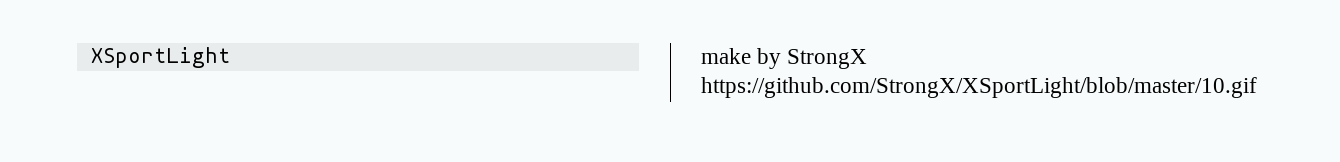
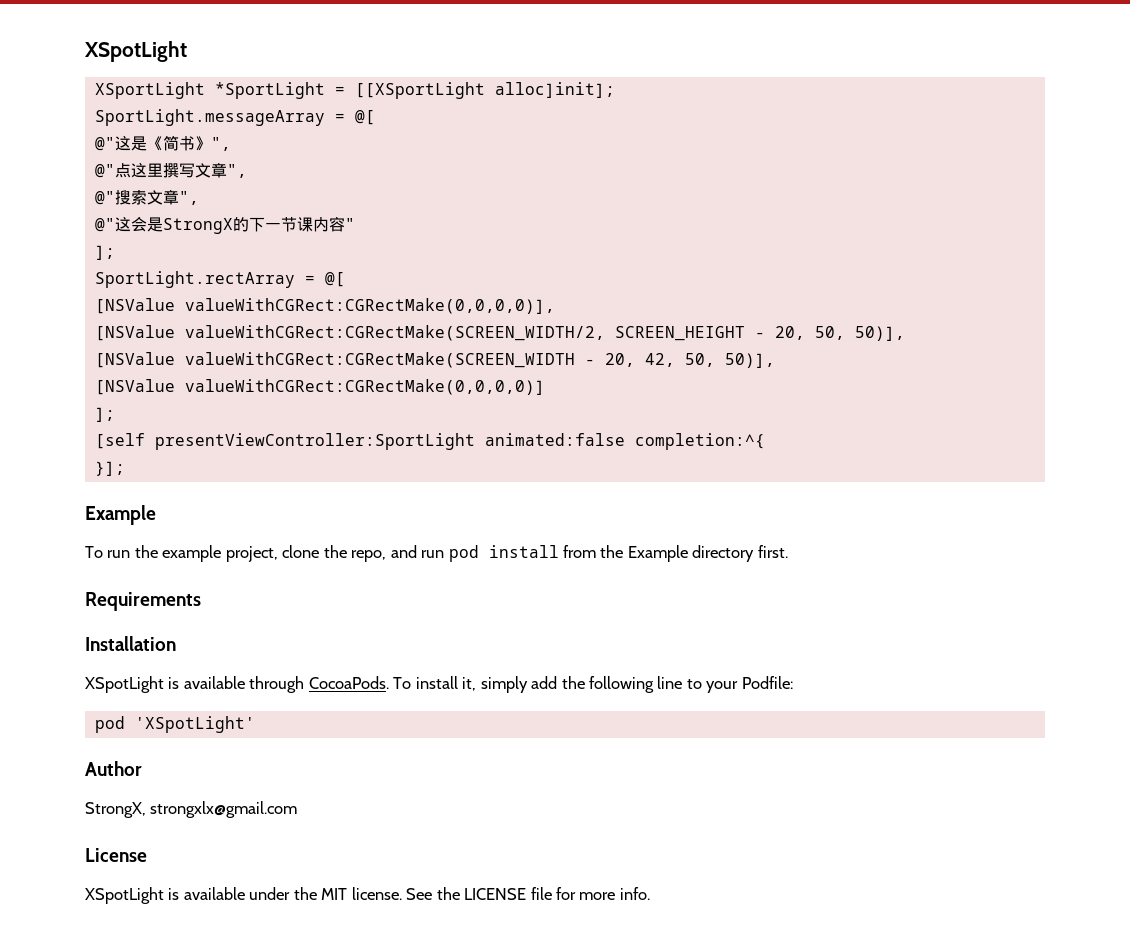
(90, 57) none -> [84,41,187,62] XSpotLight //
[701,48,868,69] [701,77,1257,98] // make by StrongX https://github.com/StrongX/XSportLight/blob/master/10.gif -> [214,82,615,99] [94,109,375,126] [94,135,231,151] [94,163,247,178] [94,190,199,205] [94,216,355,234] [94,245,115,260] [94,271,345,288] [94,298,555,314] [94,325,905,341] [94,352,775,368] [94,379,545,395] [94,407,115,422] [94,433,765,450] [94,461,125,476] [85,505,156,525] [85,545,788,562] [85,592,201,611] [85,636,176,651] [85,676,793,693] [94,716,255,733] [85,761,142,776] [85,801,298,818] [85,848,147,862] [85,887,650,904] *SportLight = [[XSportLight alloc]init]; // SportLight.messageArray = @[ // @"这是《简书》", // @"点这里撰写文章", // @"搜索文章", // @"这会是StrongX的下一节课内容" // ]; // SportLight.rectArray = @[ // [NSValue valueWithCGRect:CGRectMake(0,0,0,0)], // [NSValue valueWithCGRect:CGRectMake(SCREEN_WIDTH/2, SCREEN_HEIGHT - 20, 50, 50)], // [NSValue valueWithCGRect:CGRectMake(SCREEN_WIDTH - 20, 42, 50, 50)], // [NSValue valueWithCGRect:CGRectMake(0,0,0,0)] // ]; // [self presentViewController:SportLight animated:false completion:^{ // }]; // Example // To run the example project, clone the repo, and run pod install from the Example directory first. // Requirements // Installation // XSpotLight is available through CocoaPods. To install it, simply add the following line to your Podfile: // pod 'XSpotLight' // Author // StrongX, strongxlx@gmail.com // License // XSpotLight is available under the MIT license. See the LICENSE file for more info.

